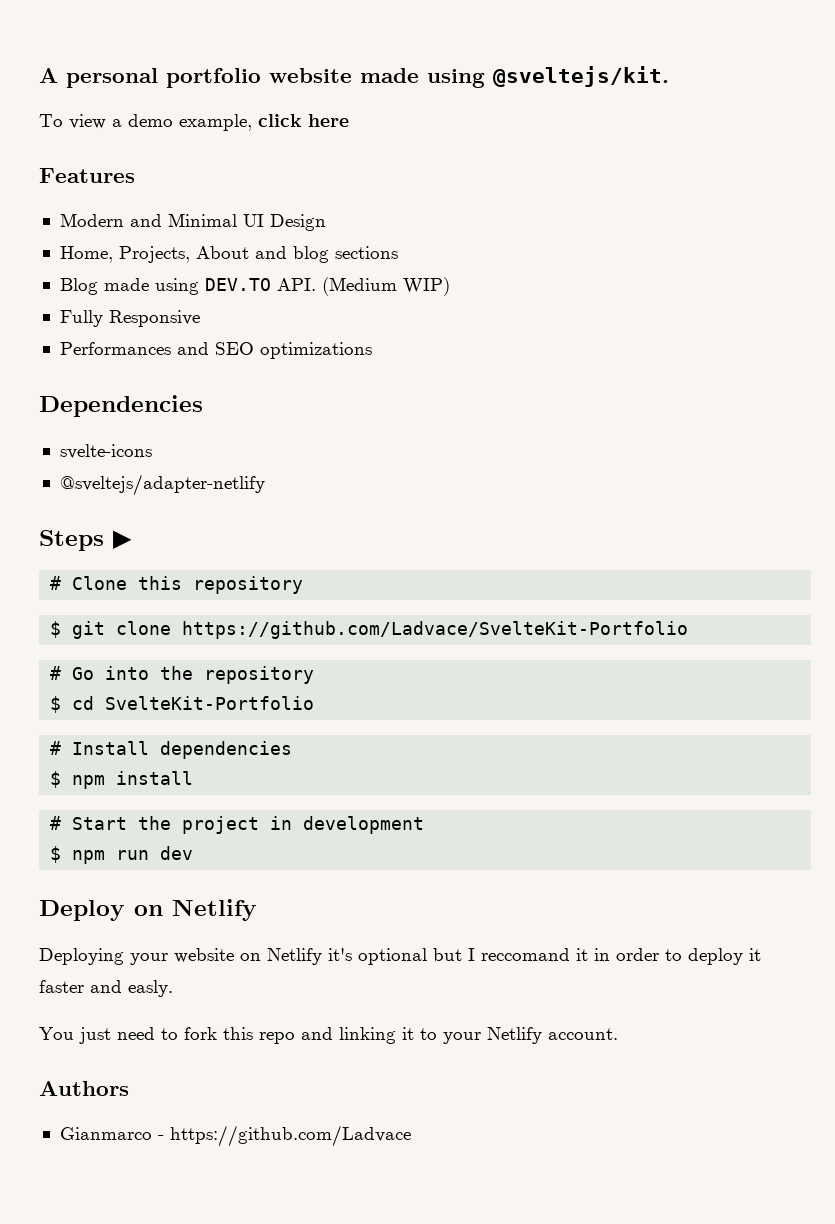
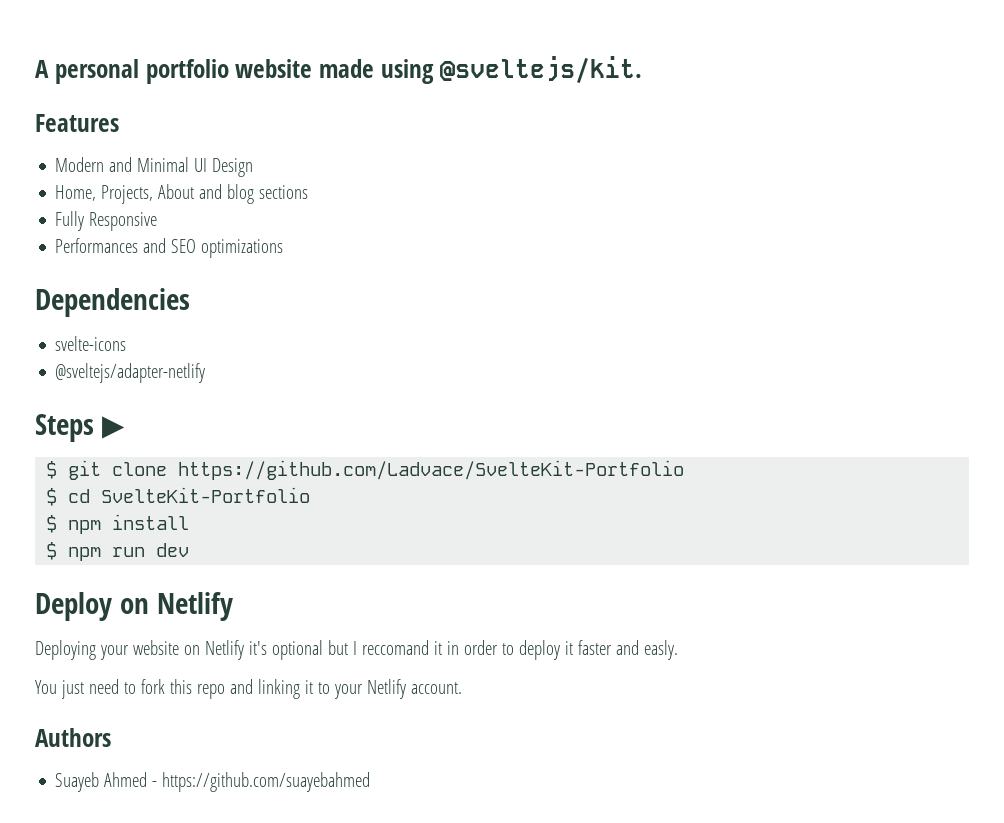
[39,114,349,131] // To view a demo example, click here -> (642, 70) none
[59,277,450,296] // Blog made using DEV.TO API. (Medium WIP) -> (309, 192) none
[50,576,304,594] // # Clone this repository -> (125, 427) none
[50,666,315,684] // # Go into the repository -> (685, 470) none
[50,741,293,759] // # Install dependencies -> (311, 495) none
[50,816,425,834] // # Start the project in development -> (190, 522) none
[59,1125,411,1147] Gianmarco - https://github.com/Ladvace -> [55,772,371,792] Suayeb Ahmed - https://github.com/suayebahmed

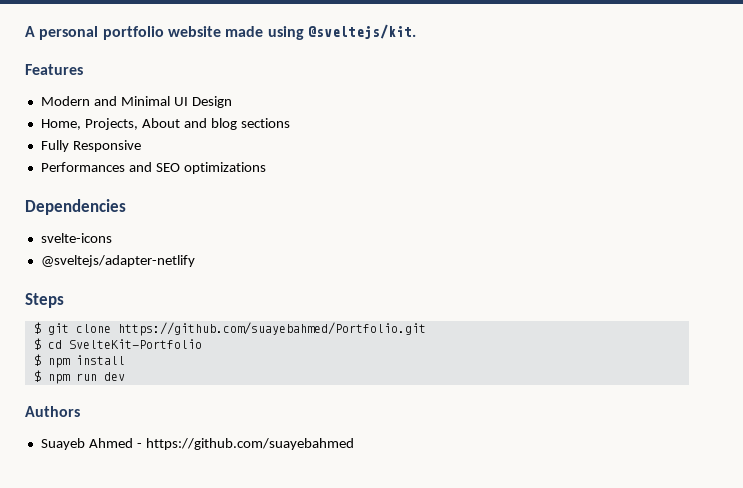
[101,416,125,439] ▶ -> (64, 300) none
[178,460,685,480] https://github.com/Ladvace/SvelteKit-Portfolio -> [117,322,426,336] https://github.com/suayebahmed/Portfolio.git
[35,592,233,621] [35,640,678,660] [35,679,462,699] // Deploy on Netlify // Deploying your website on Netlify it's optional but I reccomand it in order to deploy it faster and easly. // You just need to fork this repo and linking it to your Netlify account. -> (125, 376) none

